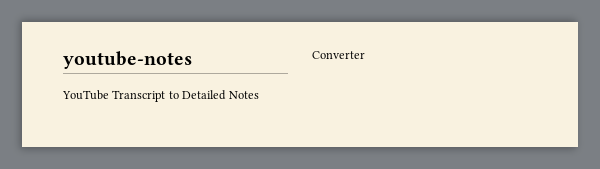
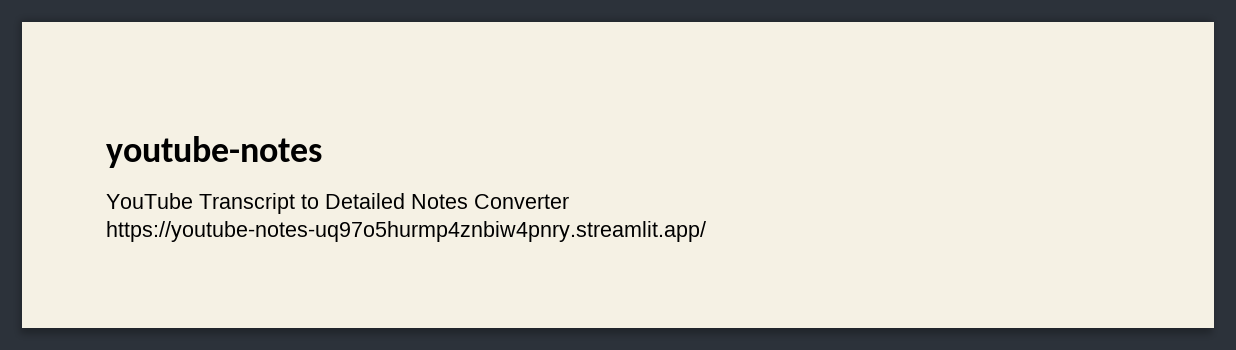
(365, 55) none -> [106,221,706,242] https://youtube-notes-uq97o5hurmp4znbiw4pnry.streamlit.app/

